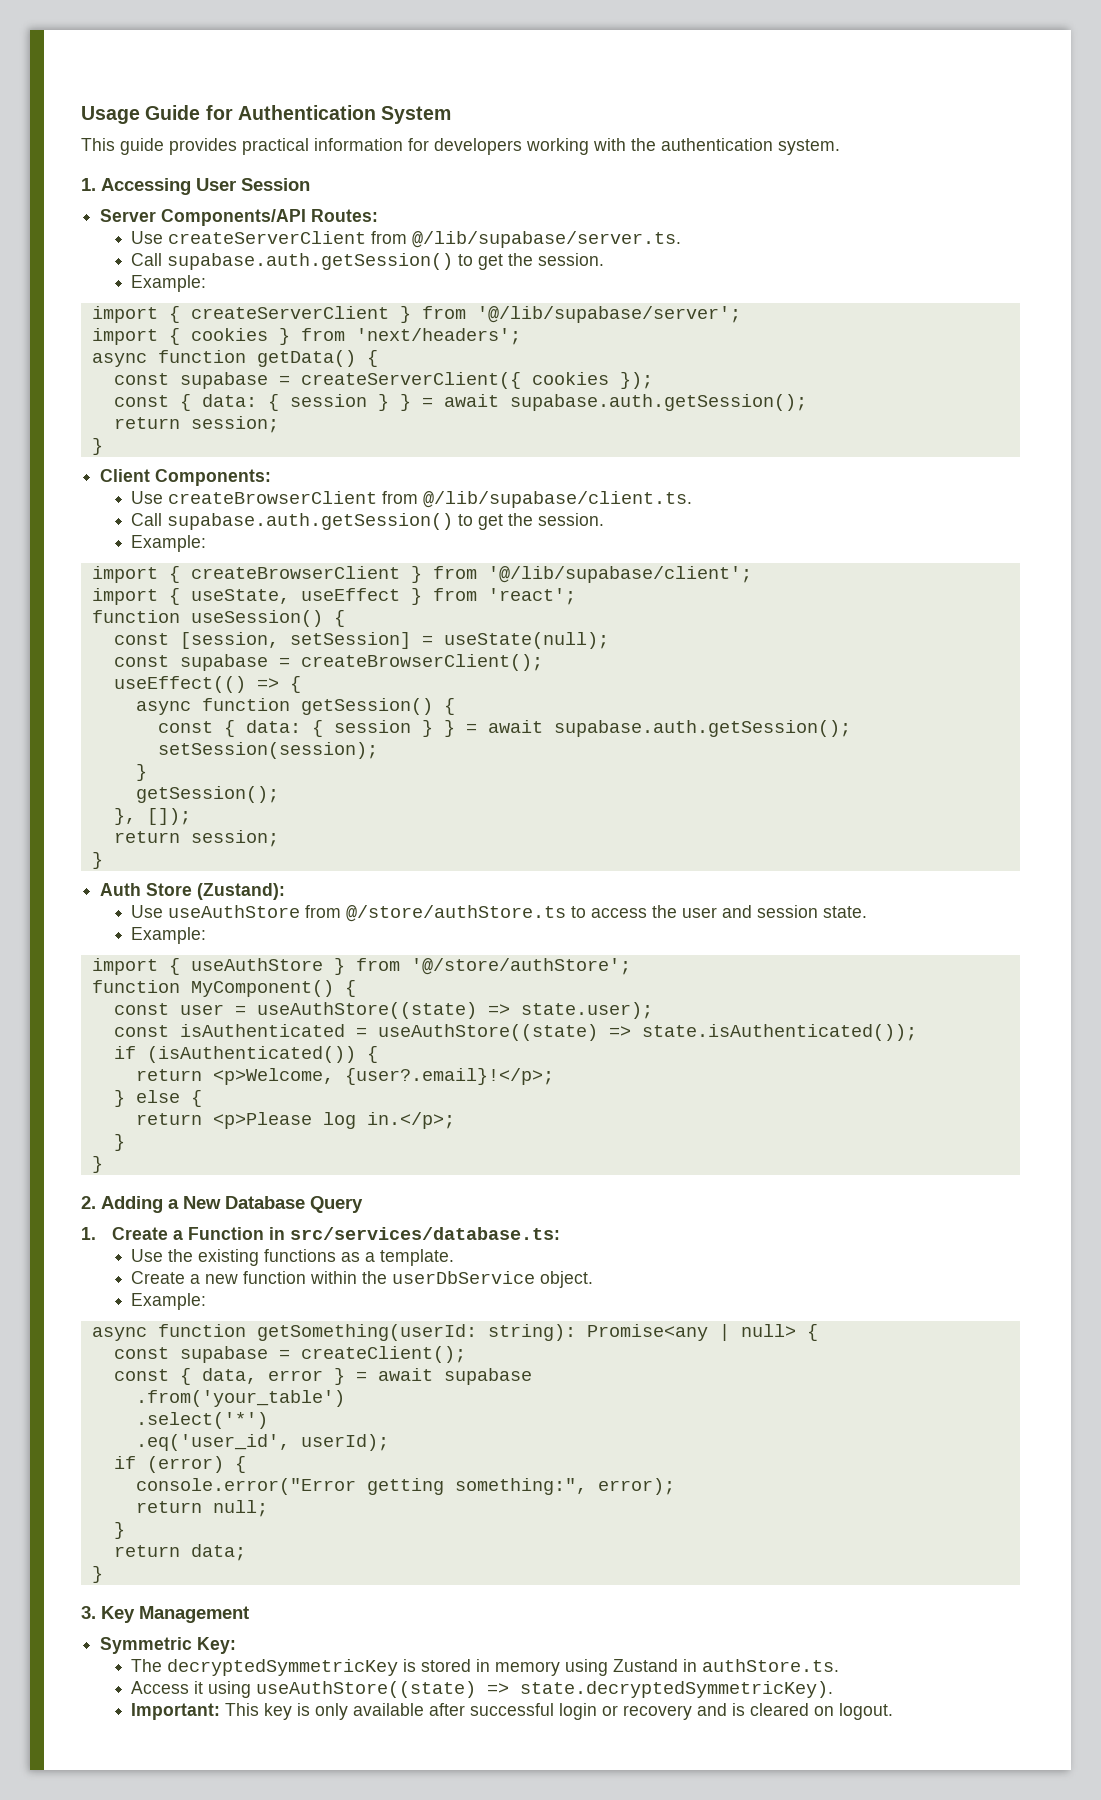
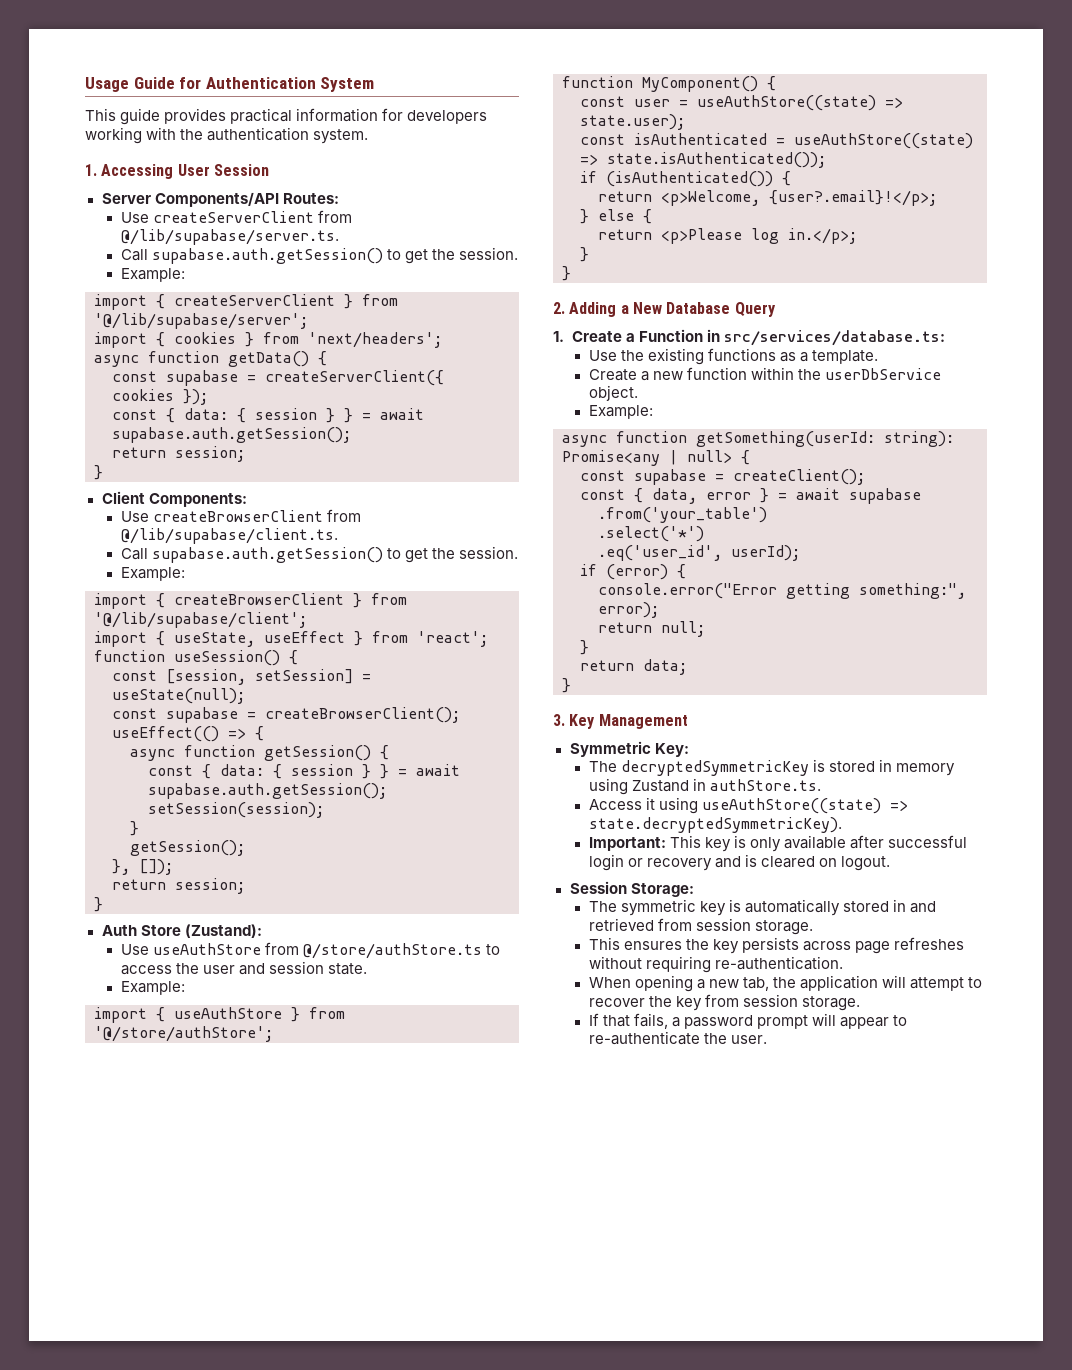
(894, 1711) none -> [569,881,694,897] [588,899,936,916] [588,918,813,935] [588,937,964,954] [588,956,843,973] [588,975,983,992] [588,994,860,1011] [588,1013,907,1029] [588,1031,767,1045] // Session Storage: // The symmetric key is automatically stored in and retrieved from session storage. // This ensures the key persists across page refreshes without requiring re-authentication. // When opening a new tab, the application will attempt to recover the key from session storage. // If that fails, a password prompt will appear to re-authenticate the user.

